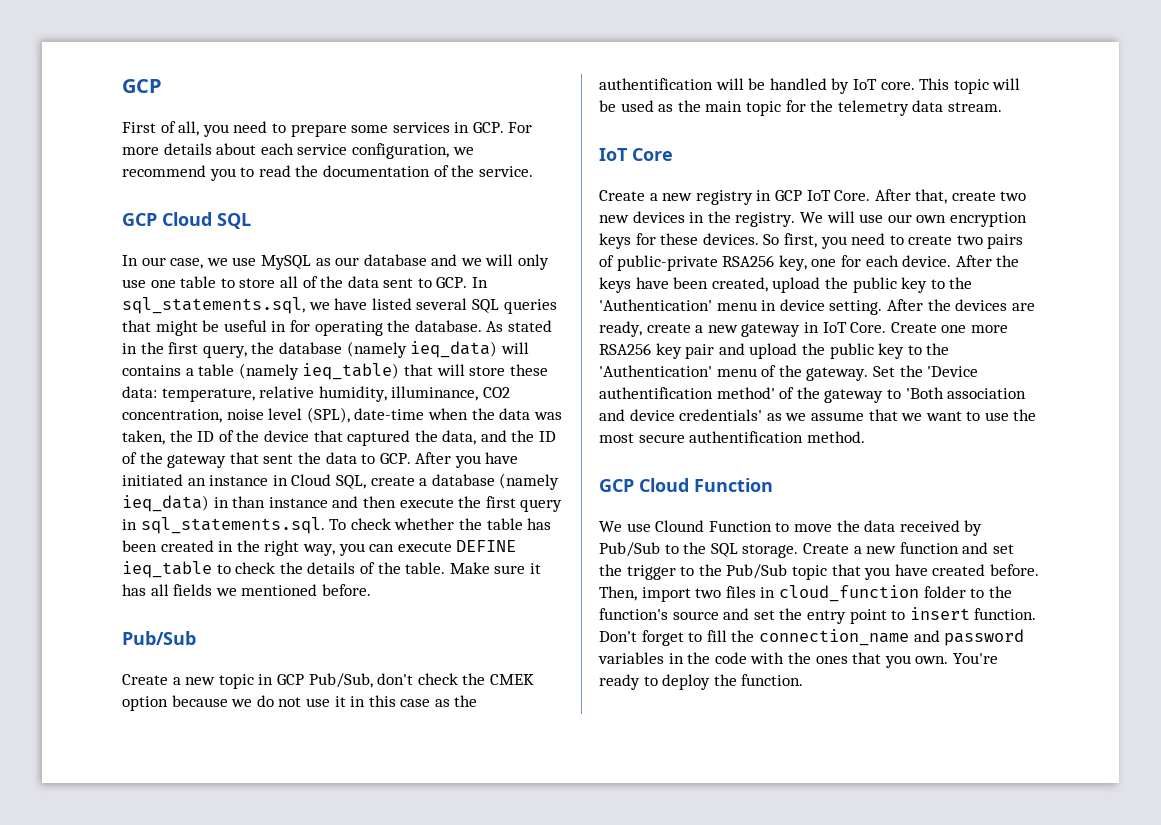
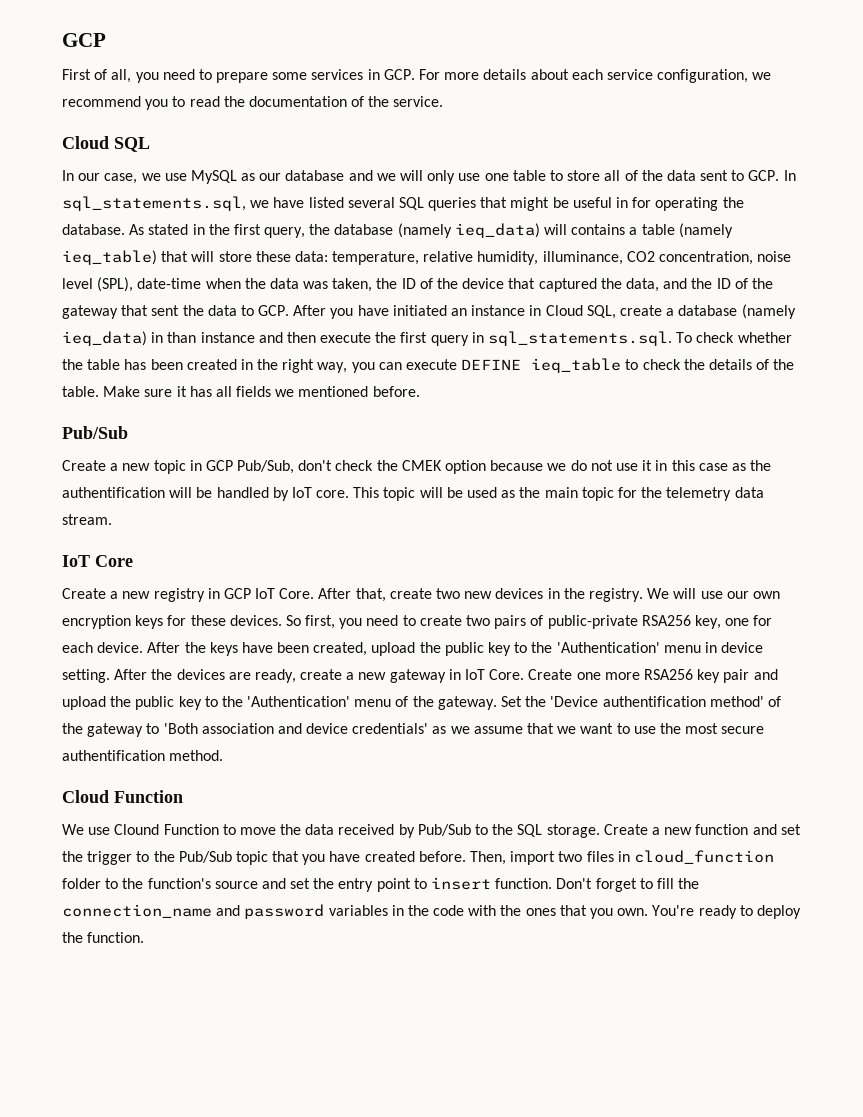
[122,213,157,226] GCP -> (444, 101) none
[599,479,634,492] GCP -> (224, 755) none

